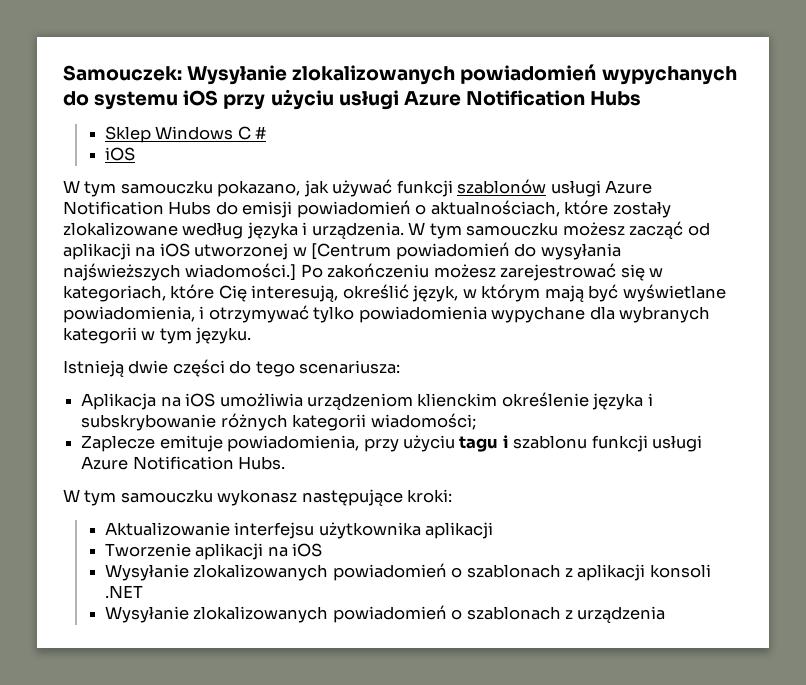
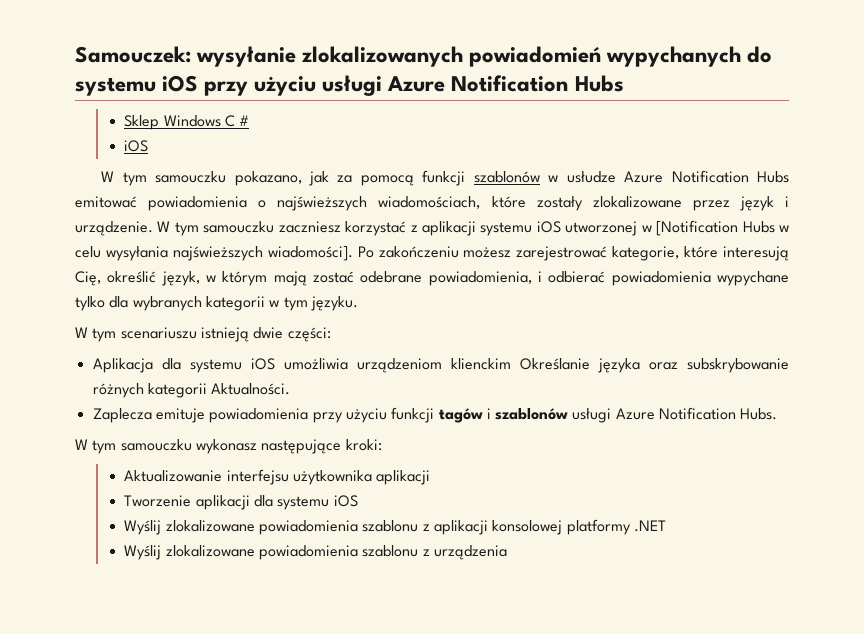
[187,65,288,85] Wysyłanie -> [196,46,297,67] wysyłanie
[332,179,653,197] [63,200,671,218] [63,221,710,239] [63,242,537,260] używać funkcji szablonów usługi Azure Notification Hubs do emisji powiadomień o aktualnościach, które zostały zlokalizowane według języka i urządzenia. W tym samouczku możesz zacząć od aplikacji na iOS utworzonej w [Centrum powiadomień do -> [337,170,790,186] [75,196,790,211] [75,220,790,236] [75,246,101,258] za pomocą funkcji szablonów w usłudze Azure Notification Hubs emitować powiadomienia o najświeższych wiadomościach, które zostały zlokalizowane przez język i urządzenie. W tym samouczku zaczniesz korzystać z aplikacji systemu iOS utworzonej w [Notification Hubs w celu
[185,263,297,281] wiadomości.] -> [267,246,353,261] wiadomości].
[620,264,664,281] [63,284,339,302] się w kategoriach, które Cię interesują, -> [612,246,790,261] [75,271,101,286] kategorie, które interesują Cię,
[588,284,726,302] [63,305,355,323] być wyświetlane powiadomienia, i otrzymywać tylko -> [313,271,606,286] zostać odebrane powiadomienia, i odbierać
(586, 314) none -> [75,296,105,311] tylko
[63,359,401,377] Istnieją dwie części do tego scenariusza: -> [75,327,331,342] W tym scenariuszu istnieją dwie części:
[160,396,181,407] na -> [161,358,242,373] dla systemu
[501,392,653,410] [81,413,476,431] [81,435,648,452] określenie języka i subskrybowanie różnych kategorii wiadomości; // Zaplecze emituje powiadomienia, przy użyciu tagu i szablonu funkcji -> [519,358,789,373] [92,383,291,398] [92,407,569,423] Określanie języka oraz subskrybowanie różnych kategorii Aktualności. // Zaplecza emituje powiadomienia przy użyciu funkcji tagów i szablonów
[267,543,323,557] [104,563,711,581] [104,585,143,598] [104,605,561,623] na iOS // Wysyłanie zlokalizowanych powiadomień o szablonach z aplikacji konsoli .NET // Wysyłanie zlokalizowanych powiadomień o szablonach -> [253,495,358,510] [124,519,666,535] [124,545,419,560] dla systemu iOS // Wyślij zlokalizowane powiadomienia szablonu z aplikacji konsolowej platformy .NET // Wyślij zlokalizowane powiadomienia szablonu

